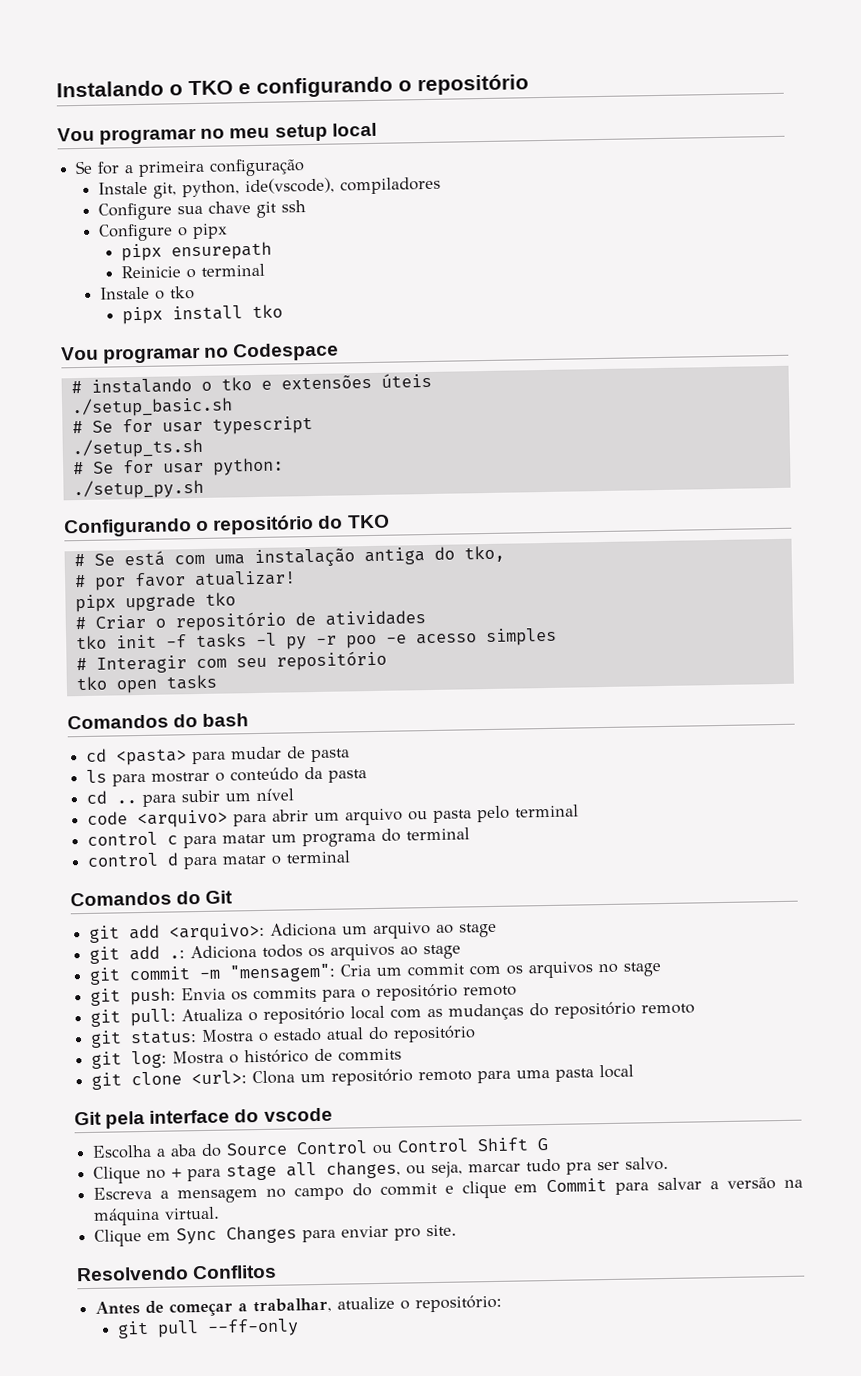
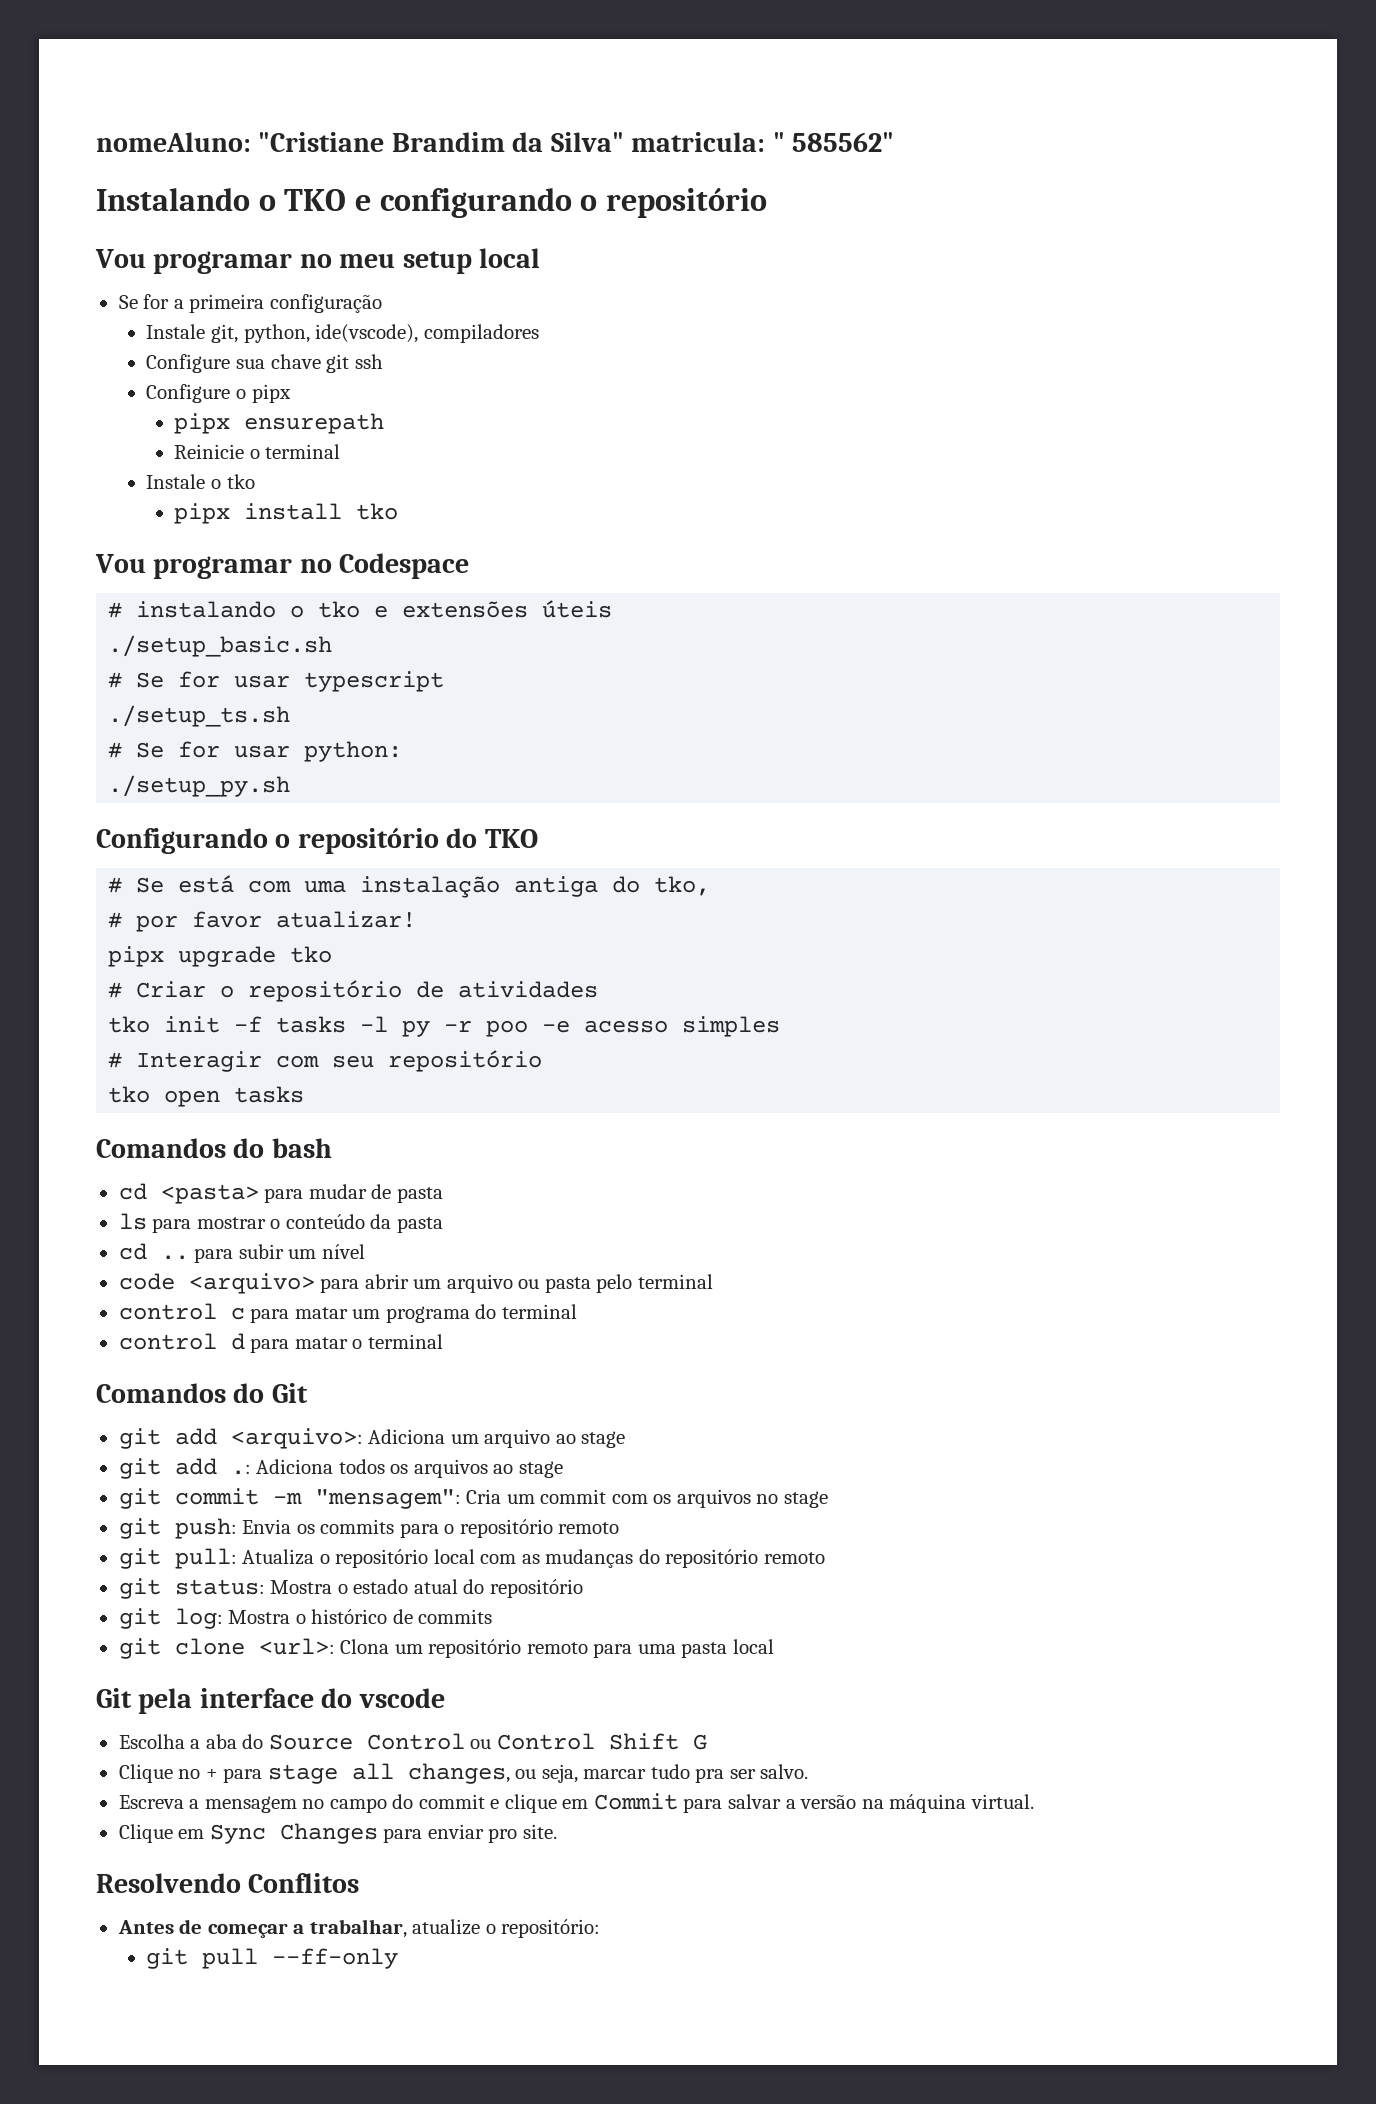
(56, 89) none -> [96,132,894,152] nomeAluno: "Cristiane Brandim da Silva" matricula: " 585562" //

